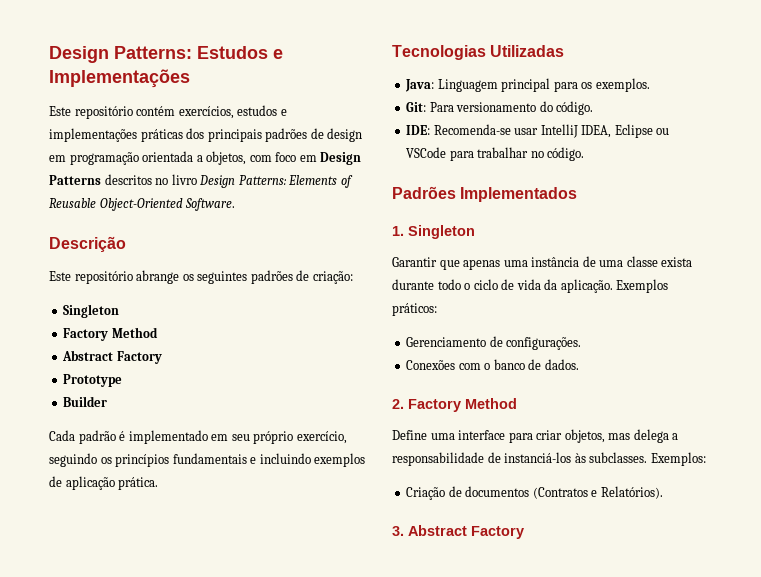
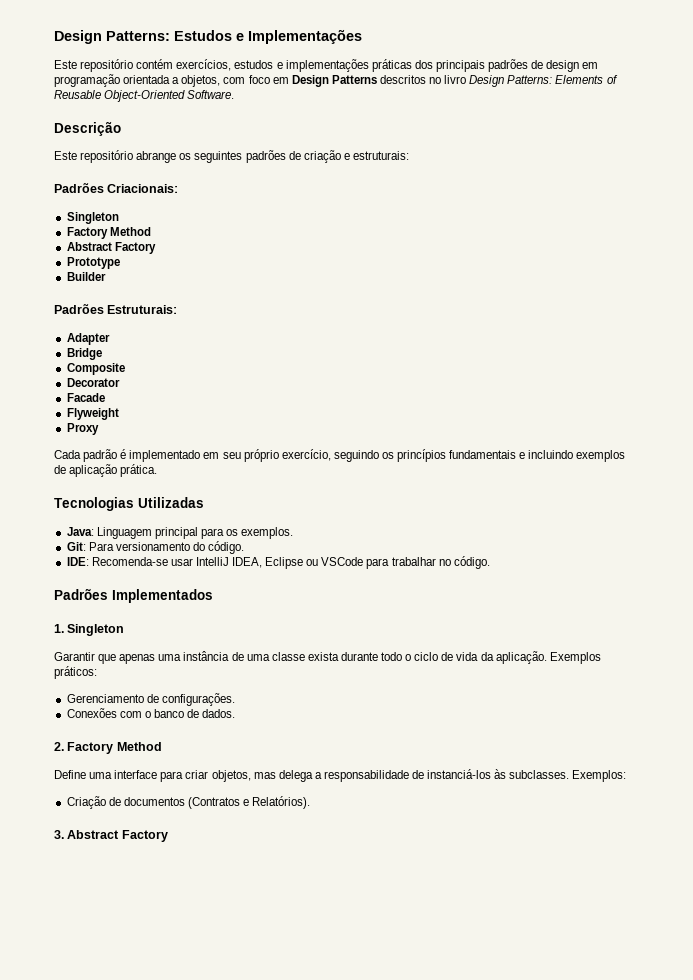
[312,271,353,284] criação: -> [303,150,409,163] [54,183,179,193] criação e estruturais: // Padrões Criacionais:
(108, 401) none -> [54,304,178,314] [66,333,110,345] [66,348,102,360] [66,363,125,375] [66,378,120,387] [66,393,105,402] [66,408,119,420] [66,423,99,435] // Padrões Estruturais: // Adapter // Bridge // Composite // Decorator // Facade // Flyweight // Proxy

